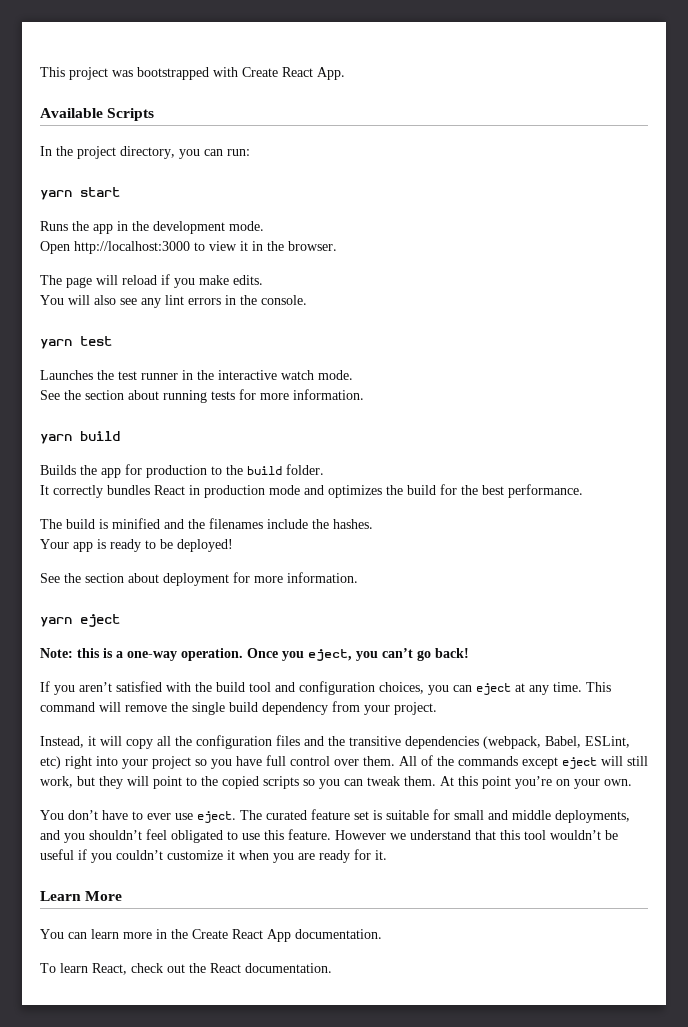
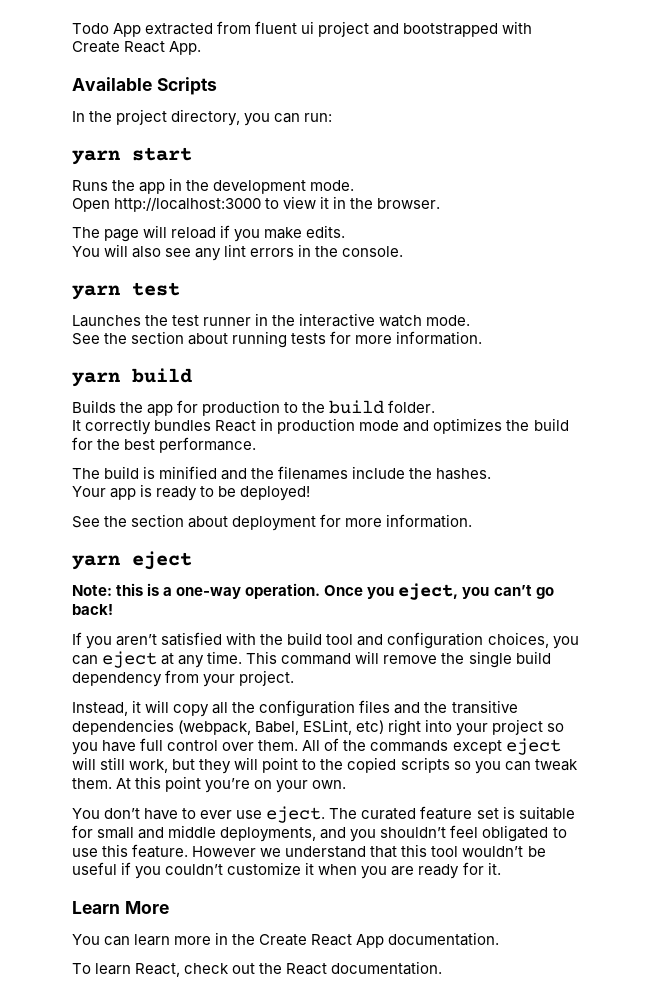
[40,67,133,80] This project was -> [72,21,400,37] Todo App extracted from fluent ui project and

